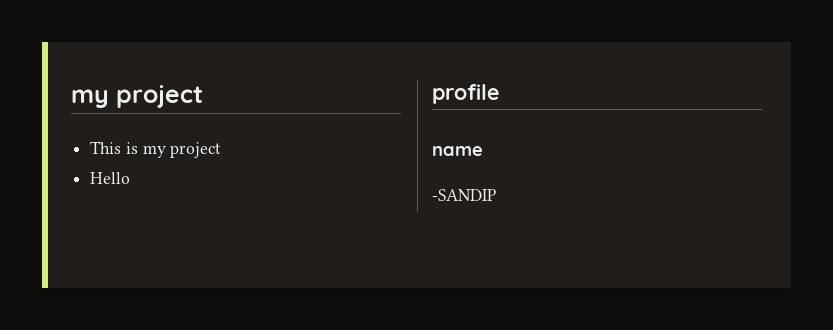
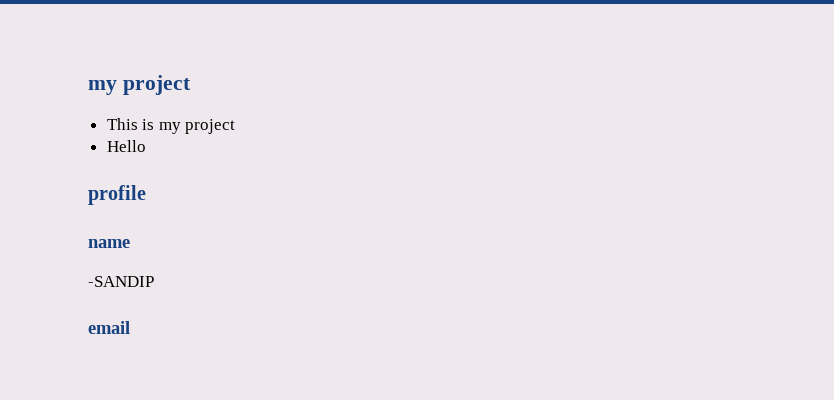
(496, 195) none -> [88,321,130,334] // email

